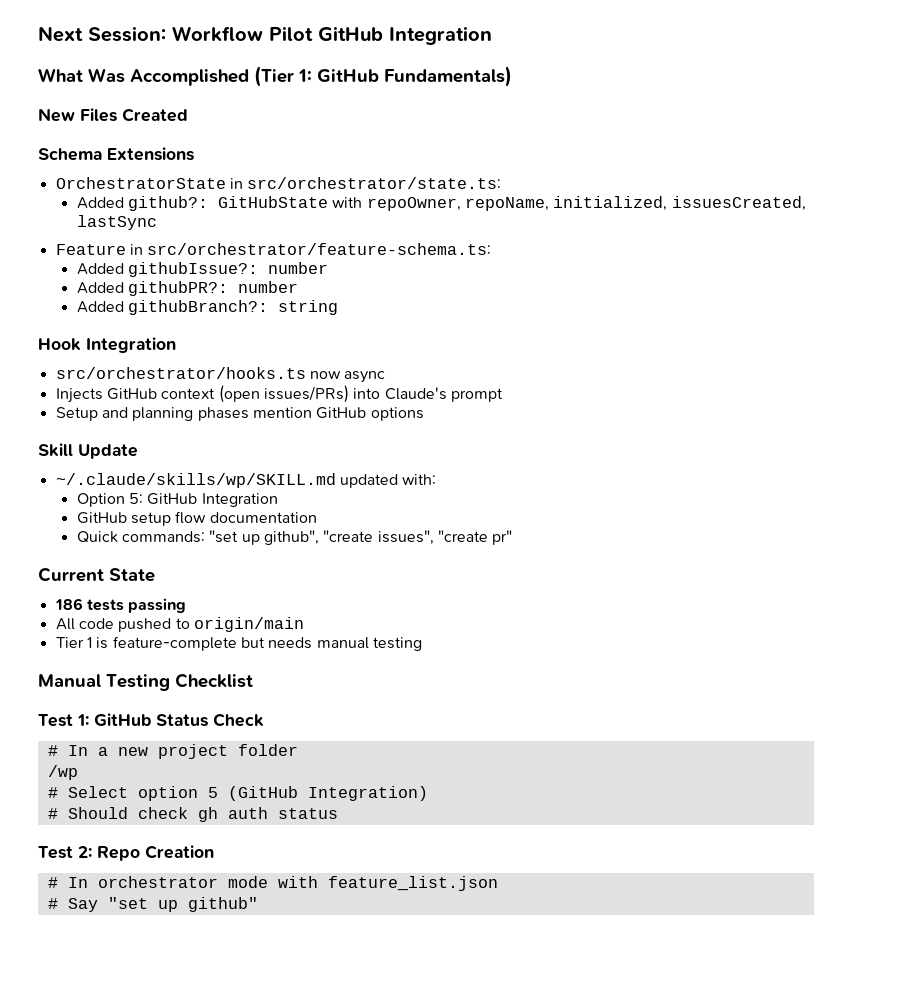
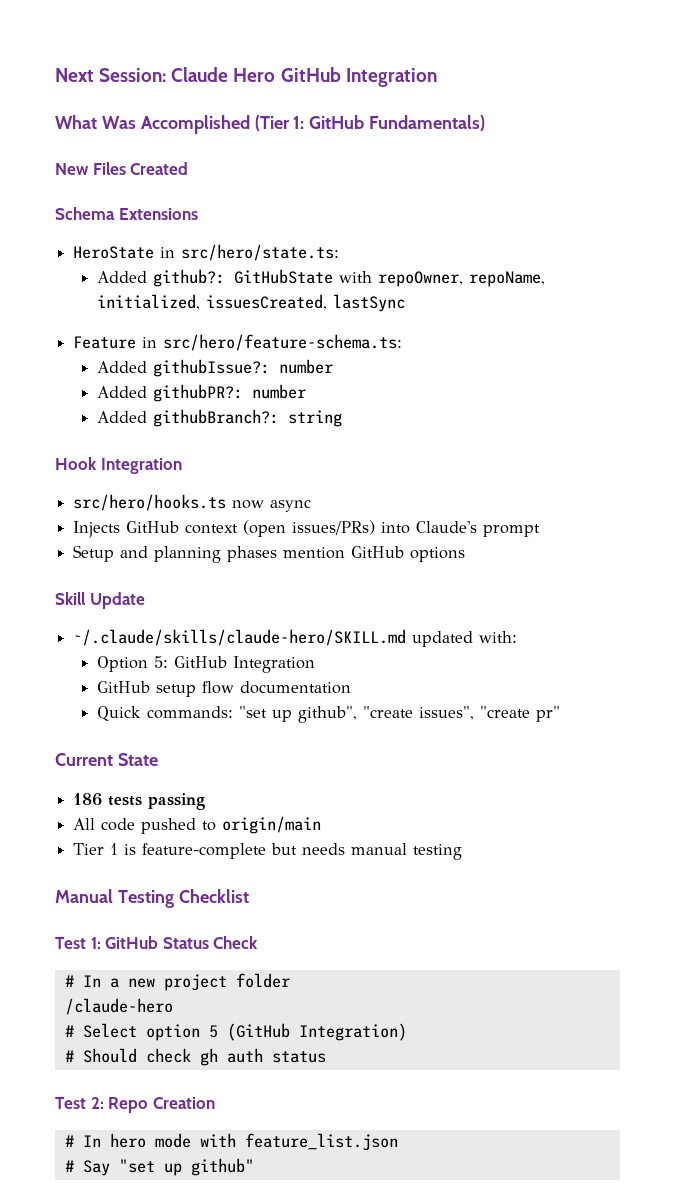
[172,26,313,42] Workflow Pilot -> [171,67,276,82] Claude Hero
[55,177,502,189] OrchestratorState in src/orchestrator/state.ts: -> [73,244,340,261] HeroState in src/hero/state.ts:
[147,243,492,255] src/orchestrator/feature-schema.ts: -> [163,334,403,351] src/hero/feature-schema.ts:
[55,367,306,379] src/orchestrator/hooks.ts -> [73,494,227,511] src/hero/hooks.ts
[55,473,336,488] ~/.claude/skills/wp/SKILL.md -> [73,629,407,646] ~/.claude/skills/claude-hero/SKILL.md
[47,765,78,780] /wp -> [64,998,173,1015] /claude-hero
[97,876,218,888] orchestrator -> [109,1133,146,1148] hero

